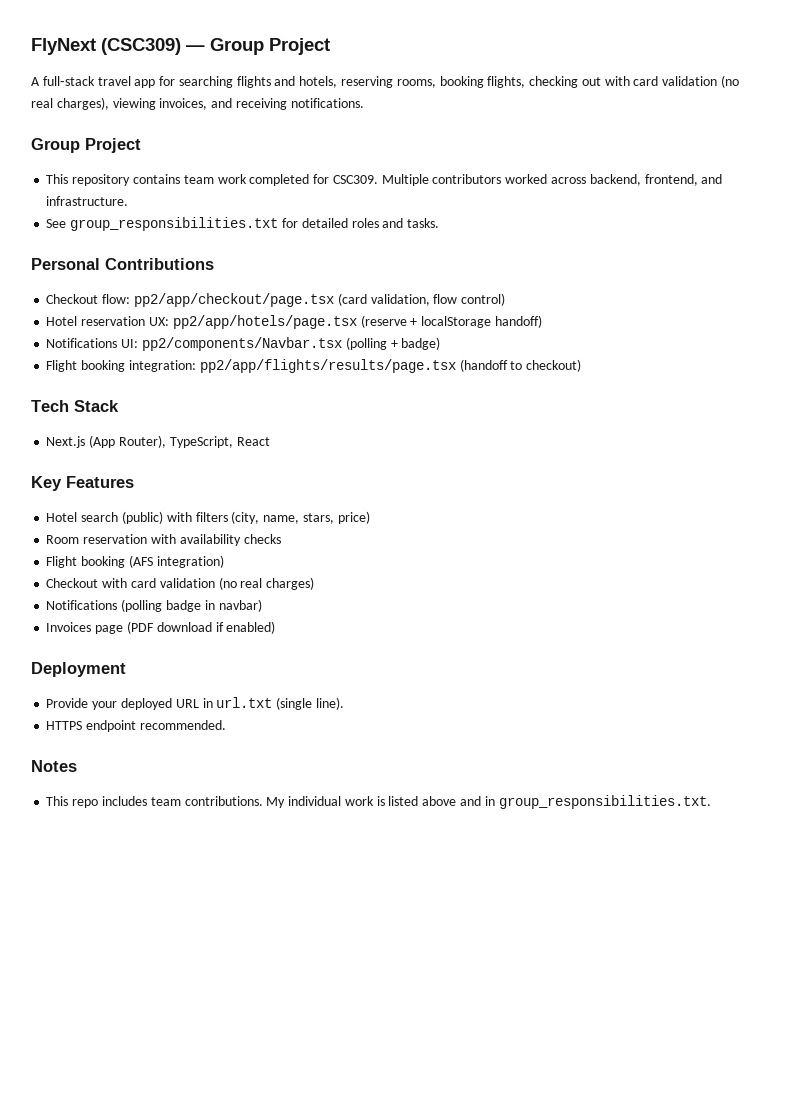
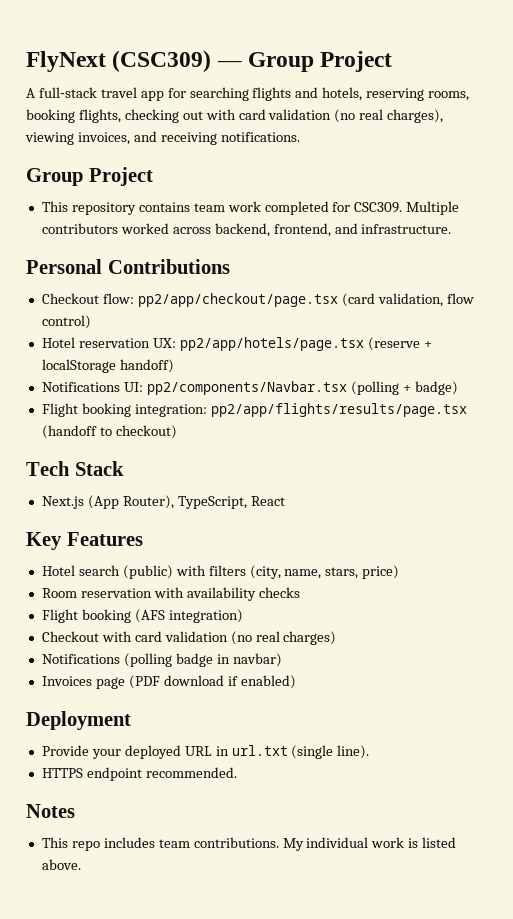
[46,217,440,231] // See group_responsibilities.txt for detailed roles and tasks. -> (452, 229) none
[422,795,711,809] above and in group_responsibilities.txt. -> [41,859,81,870] above.

